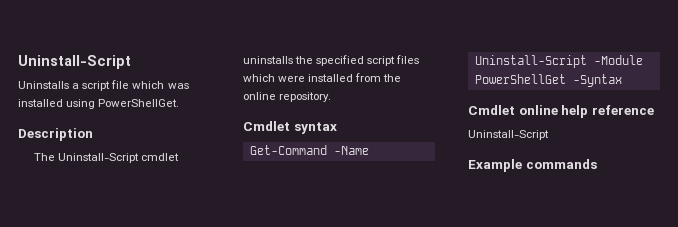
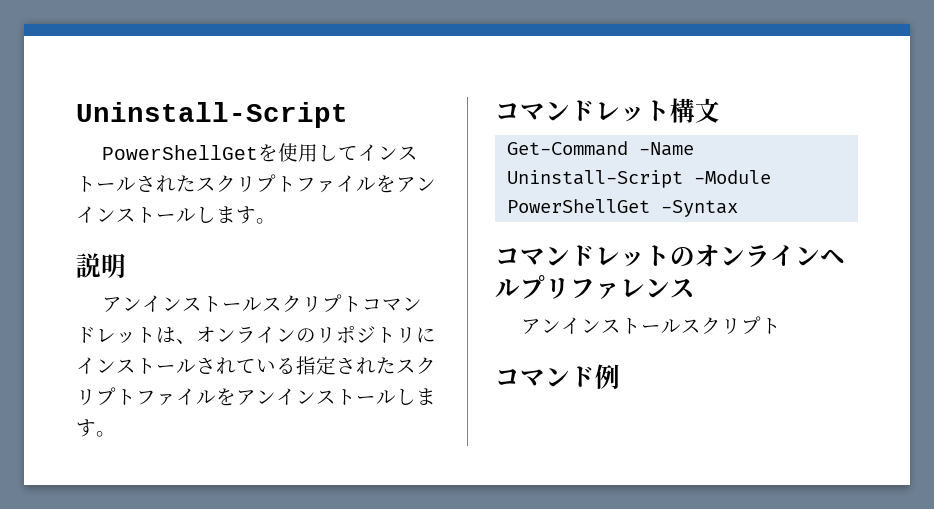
[18,55,131,69] [18,80,189,91] [18,99,180,109] [18,128,93,141] [33,153,180,163] [243,55,420,66] [243,73,402,82] [243,92,332,102] [243,121,337,134] Uninstall-Script // Uninstalls a script file which was installed using PowerShellGet. // Description // The Uninstall-Script cmdlet uninstalls the specified script files which were installed from the online repository. // Cmdlet syntax -> [76,102,348,128] [101,143,418,162] [76,174,436,193] [76,206,276,224] [76,253,126,278] [101,294,422,312] [76,326,436,344] [76,356,436,375] [76,387,436,406] [76,419,116,437] [495,98,720,123] Uninstall-Script // PowerShellGetを使用してインストールされたスクリプトファイルをアンインストールします。 // 説明 // アンインストールスクリプトコマンドレットは、オンラインのリポジトリにインストールされている指定されたスクリプトファイルをアンインストールします。 // コマンドレット構文
[468,105,654,118] [468,130,549,140] [468,159,597,172] Cmdlet online help reference // Uninstall-Script // Example commands -> [495,244,845,267] [495,275,695,299] [520,316,781,334] [495,364,620,389] コマンドレットのオンラインヘルプリファレンス // アンインストールスクリプト // コマンド例

